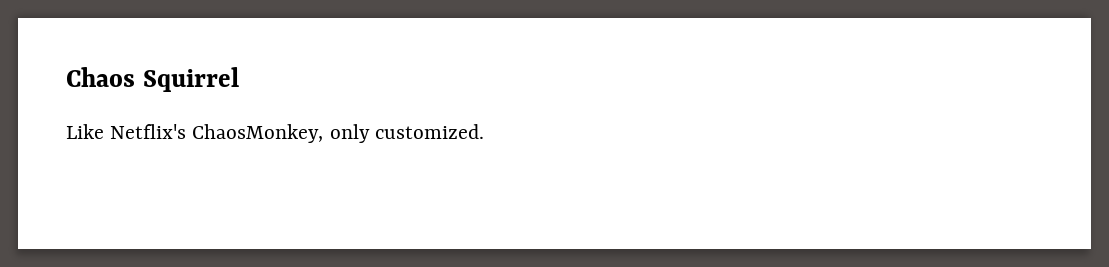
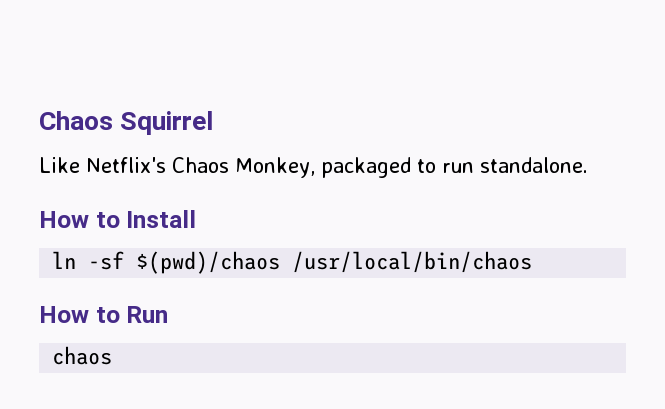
[192,124,484,143] ChaosMonkey, only customized. -> [172,157,588,178] [39,210,197,228] [52,251,533,274] [39,306,169,323] [52,346,113,365] Chaos Monkey, packaged to run standalone. // How to Install // ln -sf $(pwd)/chaos /usr/local/bin/chaos // How to Run // chaos

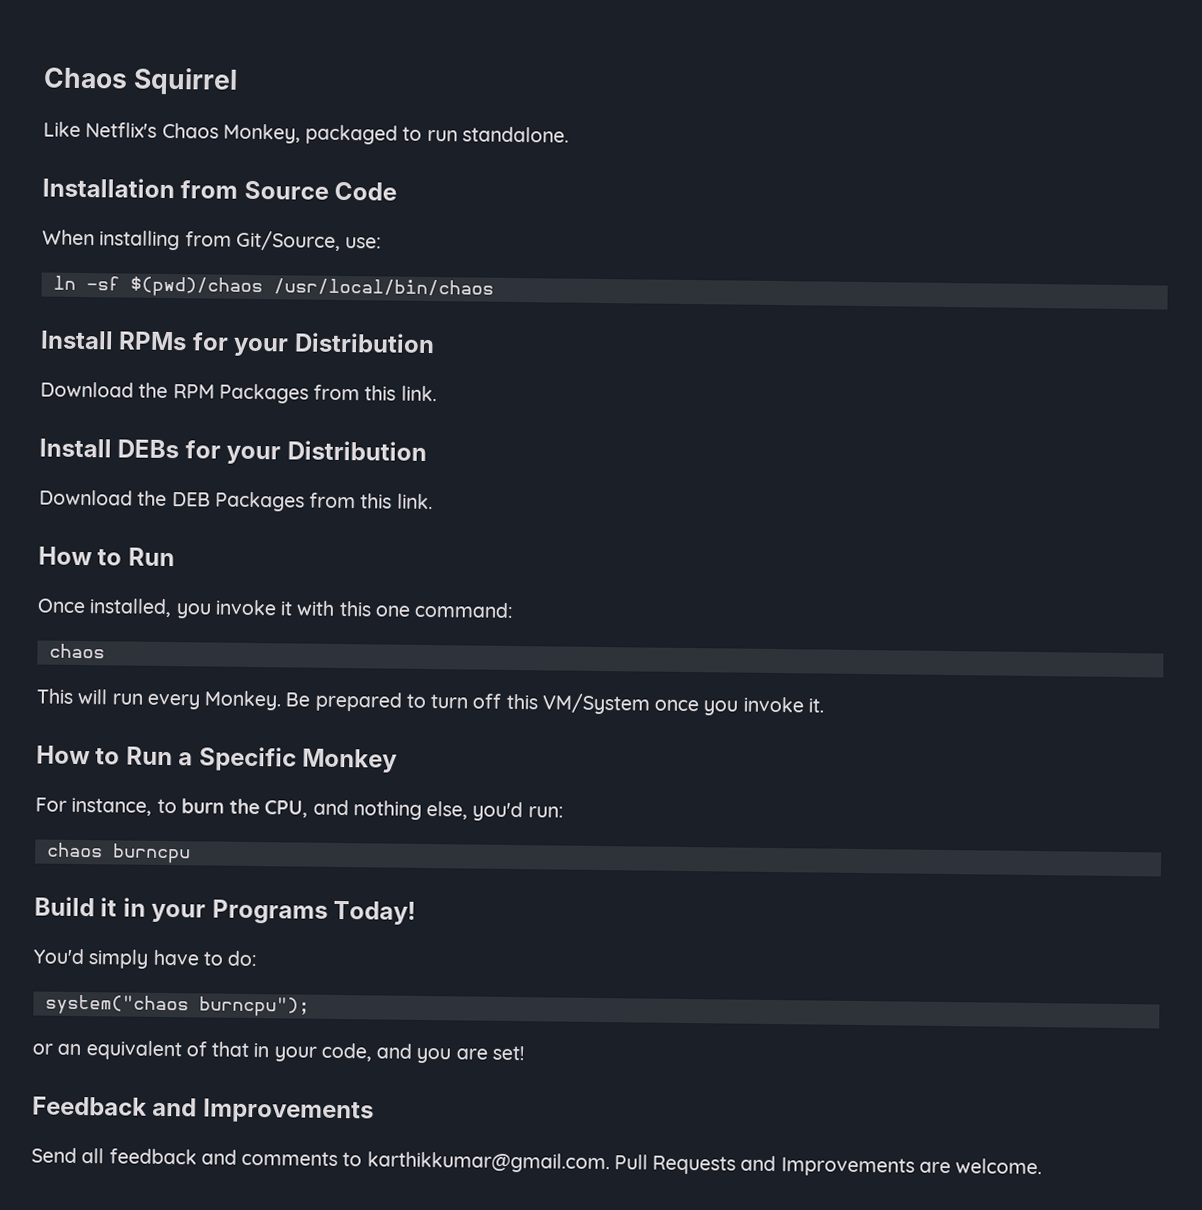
[39,210,197,228] [52,251,533,274] [39,306,169,323] [52,346,113,365] How to Install // ln -sf $(pwd)/chaos /usr/local/bin/chaos // How to Run // chaos -> [42,177,398,201] [42,229,383,251] [52,275,494,298] [40,330,435,357] [40,381,437,404] [39,438,427,465] [39,489,433,512] [38,546,175,567] [37,598,515,619] [48,643,105,659] [36,688,824,716] [36,745,399,773] [35,797,564,822] [46,842,191,864] [34,896,417,925] [33,948,258,969] [44,994,310,1017] [32,1040,525,1064] [32,1096,374,1124] [31,1147,1043,1177] Installation from Source Code // When installing from Git/Source, use: // ln -sf $(pwd)/chaos /usr/local/bin/chaos // Install RPMs for your Distribution // Download the RPM Packages from this link. // Install DEBs for your Distribution // Download the DEB Packages from this link. // How to Run // Once installed, you invoke it with this one command: // chaos // This will run every Monkey. Be prepared to turn off this VM/System once you invoke it. // How to Run a Specific Monkey // For instance, to burn the CPU, and nothing else, you'd run: // chaos burncpu // Build it in your Programs Today! // You'd simply have to do: // system("chaos burncpu"); // or an equivalent of that in your code, and you are set! // Feedback and Improvements // Send all feedback and comments to karthikkumar@gmail.com. Pull Requests and Improvements are welcome.

